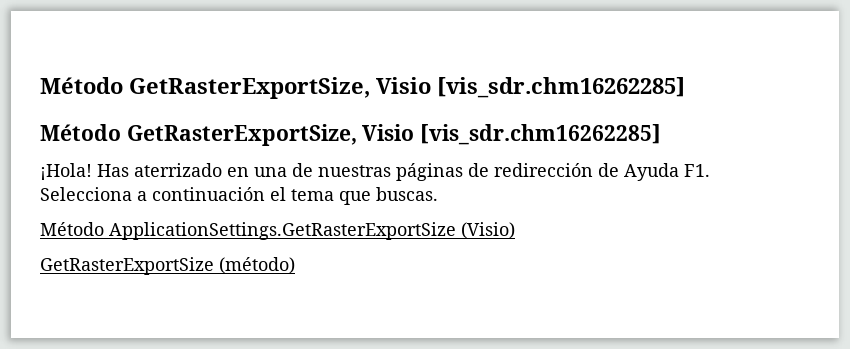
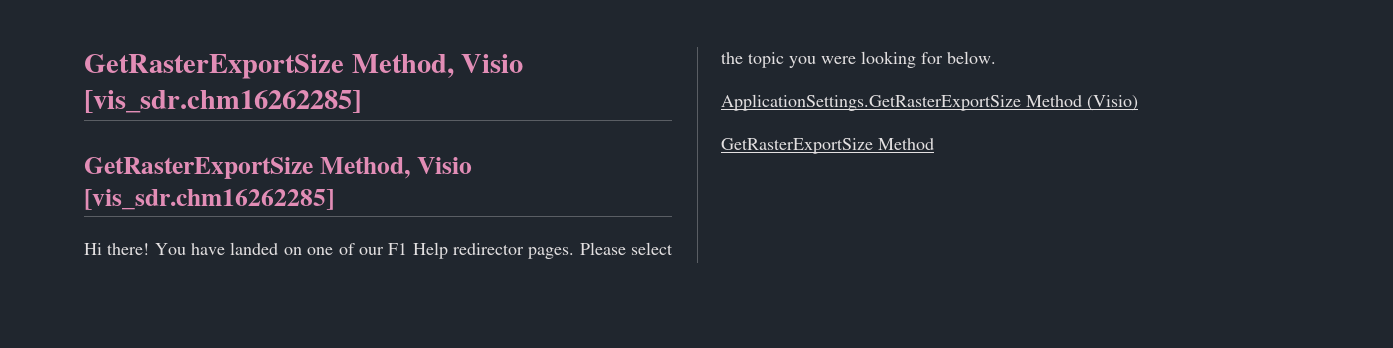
[40,77,685,99] [40,124,662,146] [40,163,710,181] [40,187,438,205] [40,222,456,240] Método GetRasterExportSize, Visio [vis_sdr.chm16262285] // Método GetRasterExportSize, Visio [vis_sdr.chm16262285] // ¡Hola! Has aterrizado en una de nuestras páginas de redirección de Ayuda F1. Selecciona a continuación el tema que buscas. // Método ApplicationSettings.GetRasterExportSize -> [84,54,524,79] [84,90,361,113] [84,157,472,179] [84,189,334,210] [84,242,673,259] [721,51,996,68] [721,94,1082,111] GetRasterExportSize Method, Visio [vis_sdr.chm16262285] // GetRasterExportSize Method, Visio [vis_sdr.chm16262285] // Hi there! You have landed on one of our F1 Help redirector pages. Please select the topic you were looking for below. // ApplicationSettings.GetRasterExportSize Method
[219,257,295,274] (método) -> [878,138,934,150] Method

